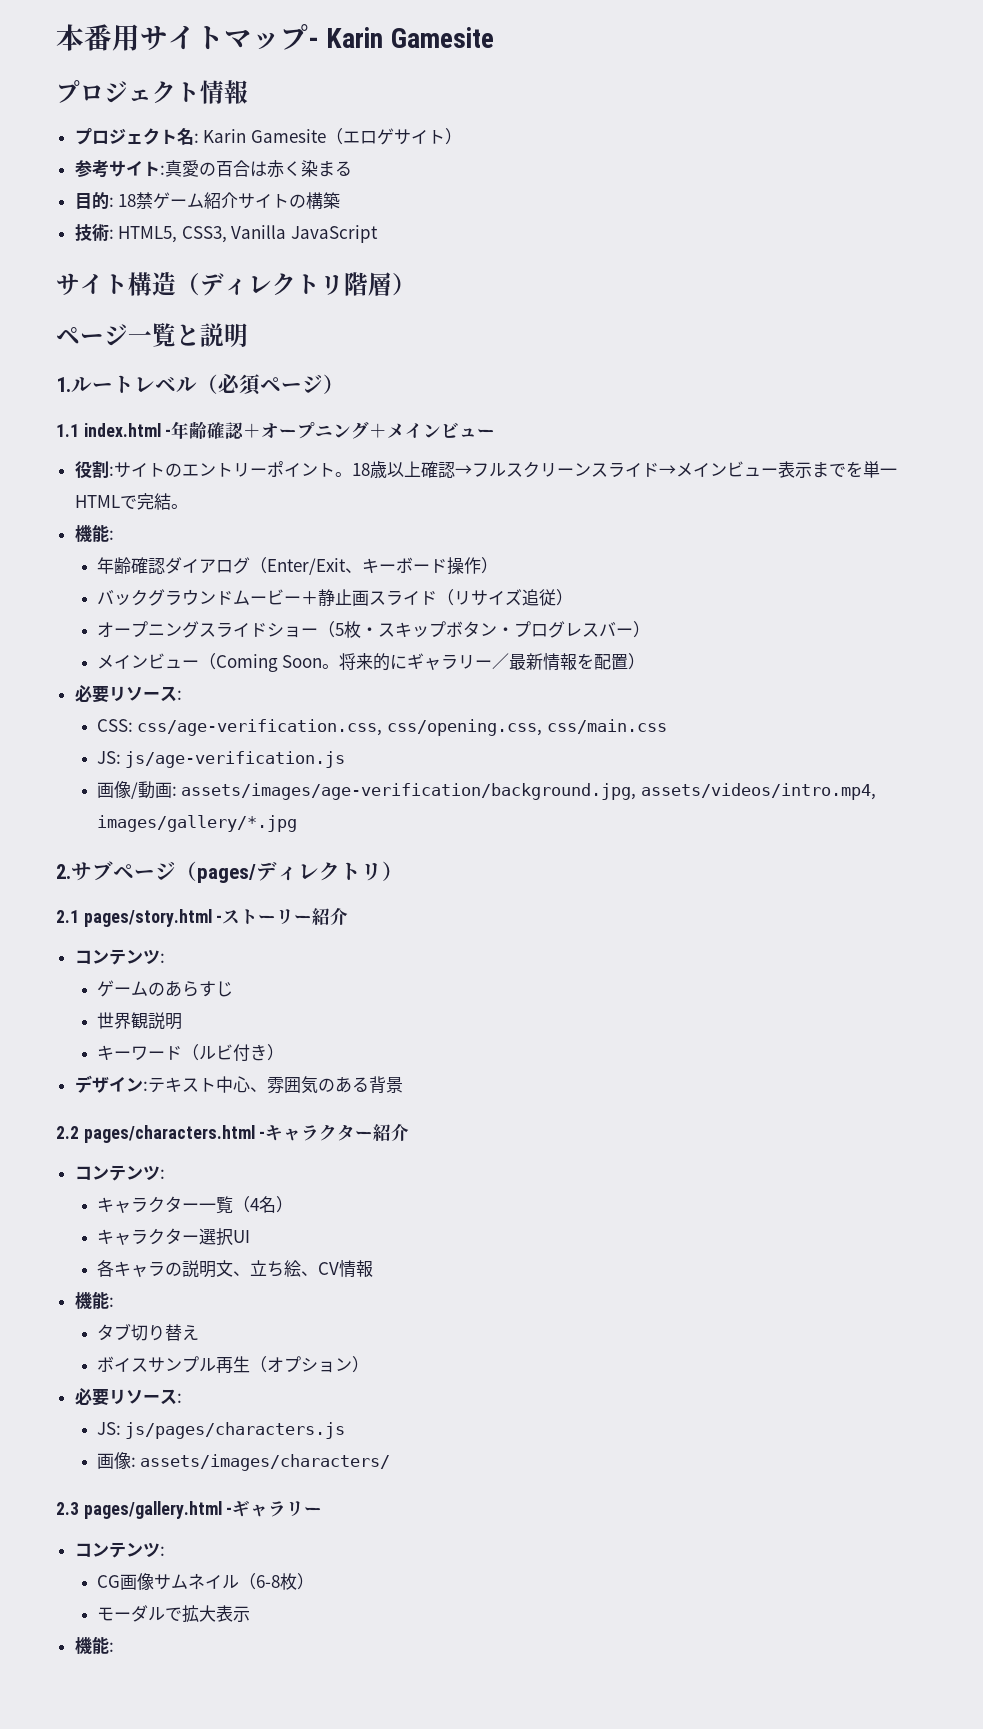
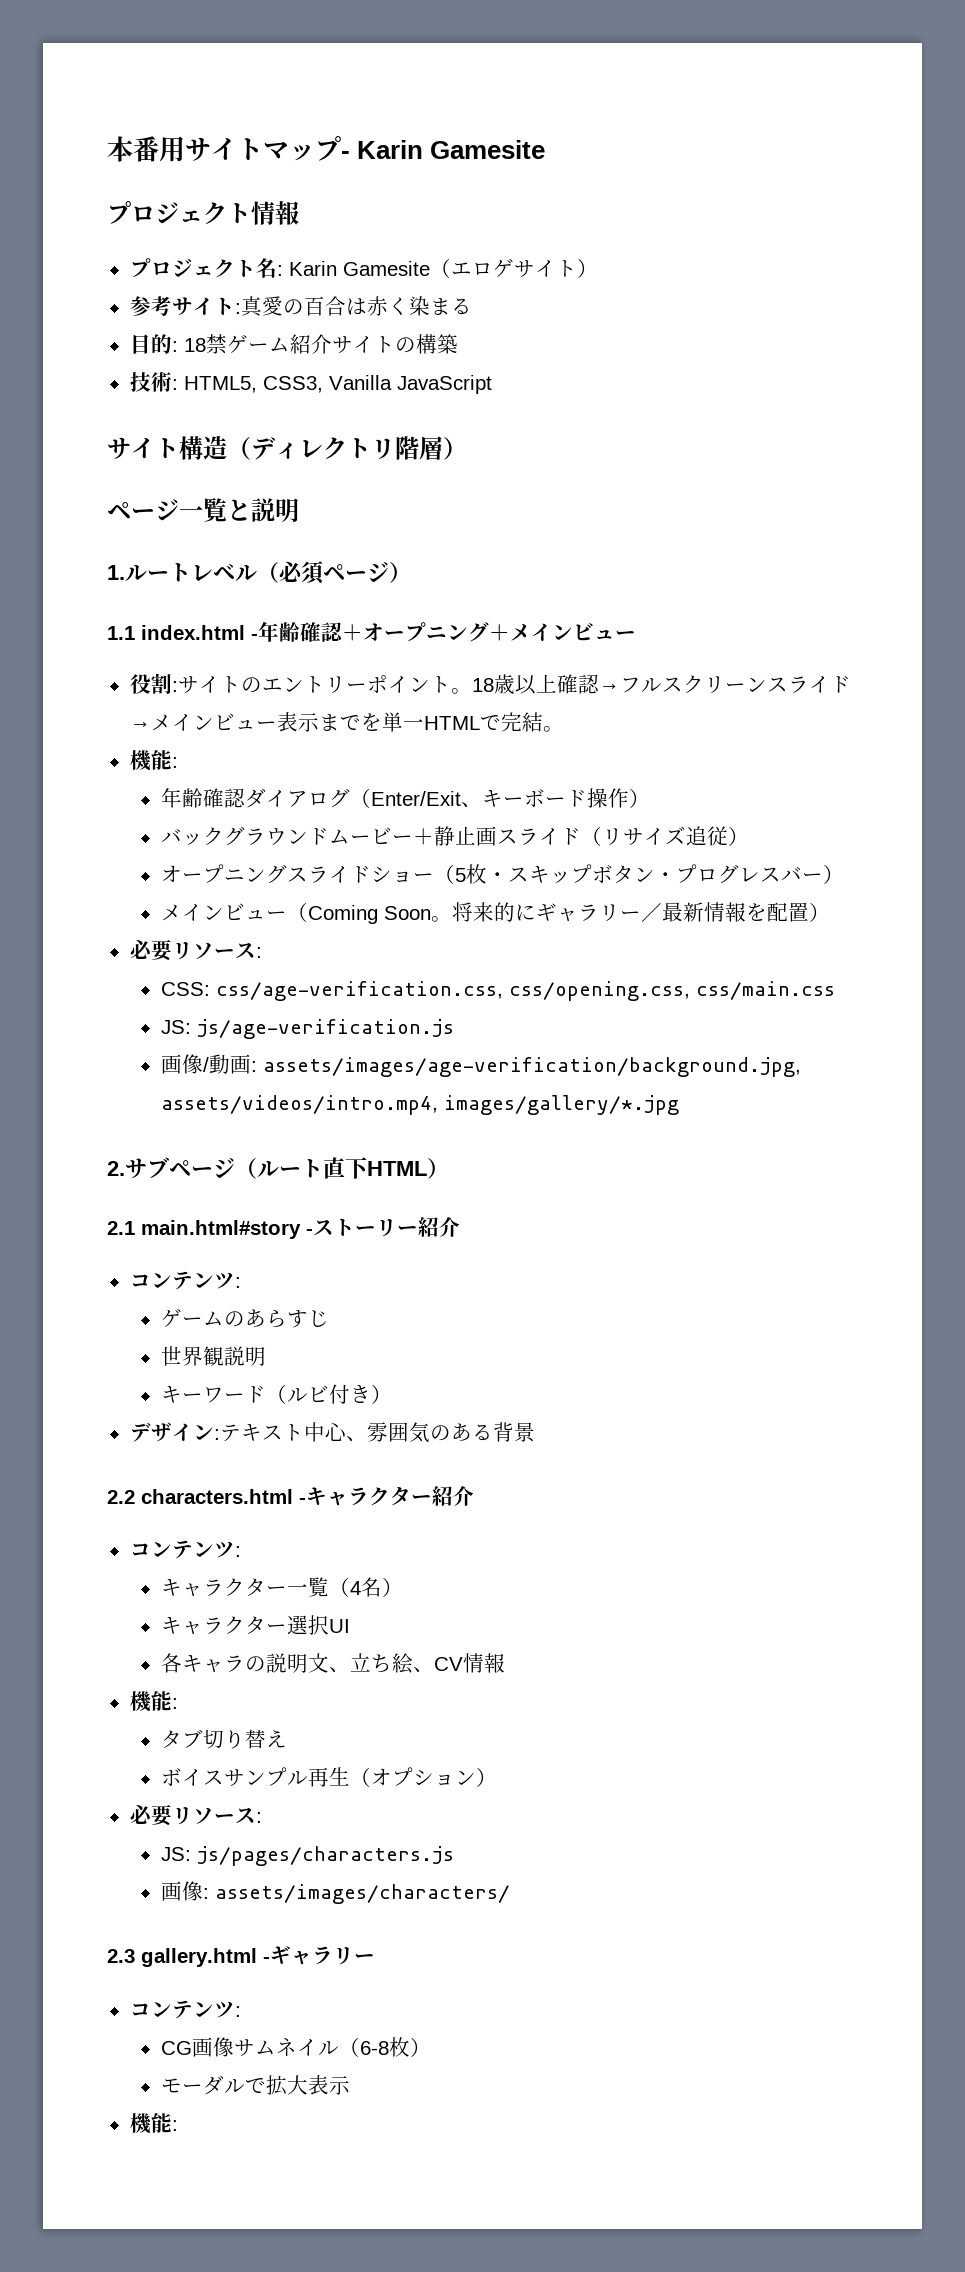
[197,861,382,883] pages/ディレクトリ -> [257,1157,427,1179] ルート直下HTML
[83,909,212,927] pages/story.html -> [141,1220,301,1239] main.html#story
[83,1125,255,1143] pages/characters.html -> [141,1489,293,1504] characters.html
[83,1501,222,1519] pages/gallery.html -> [141,1948,257,1967] gallery.html

